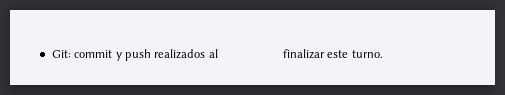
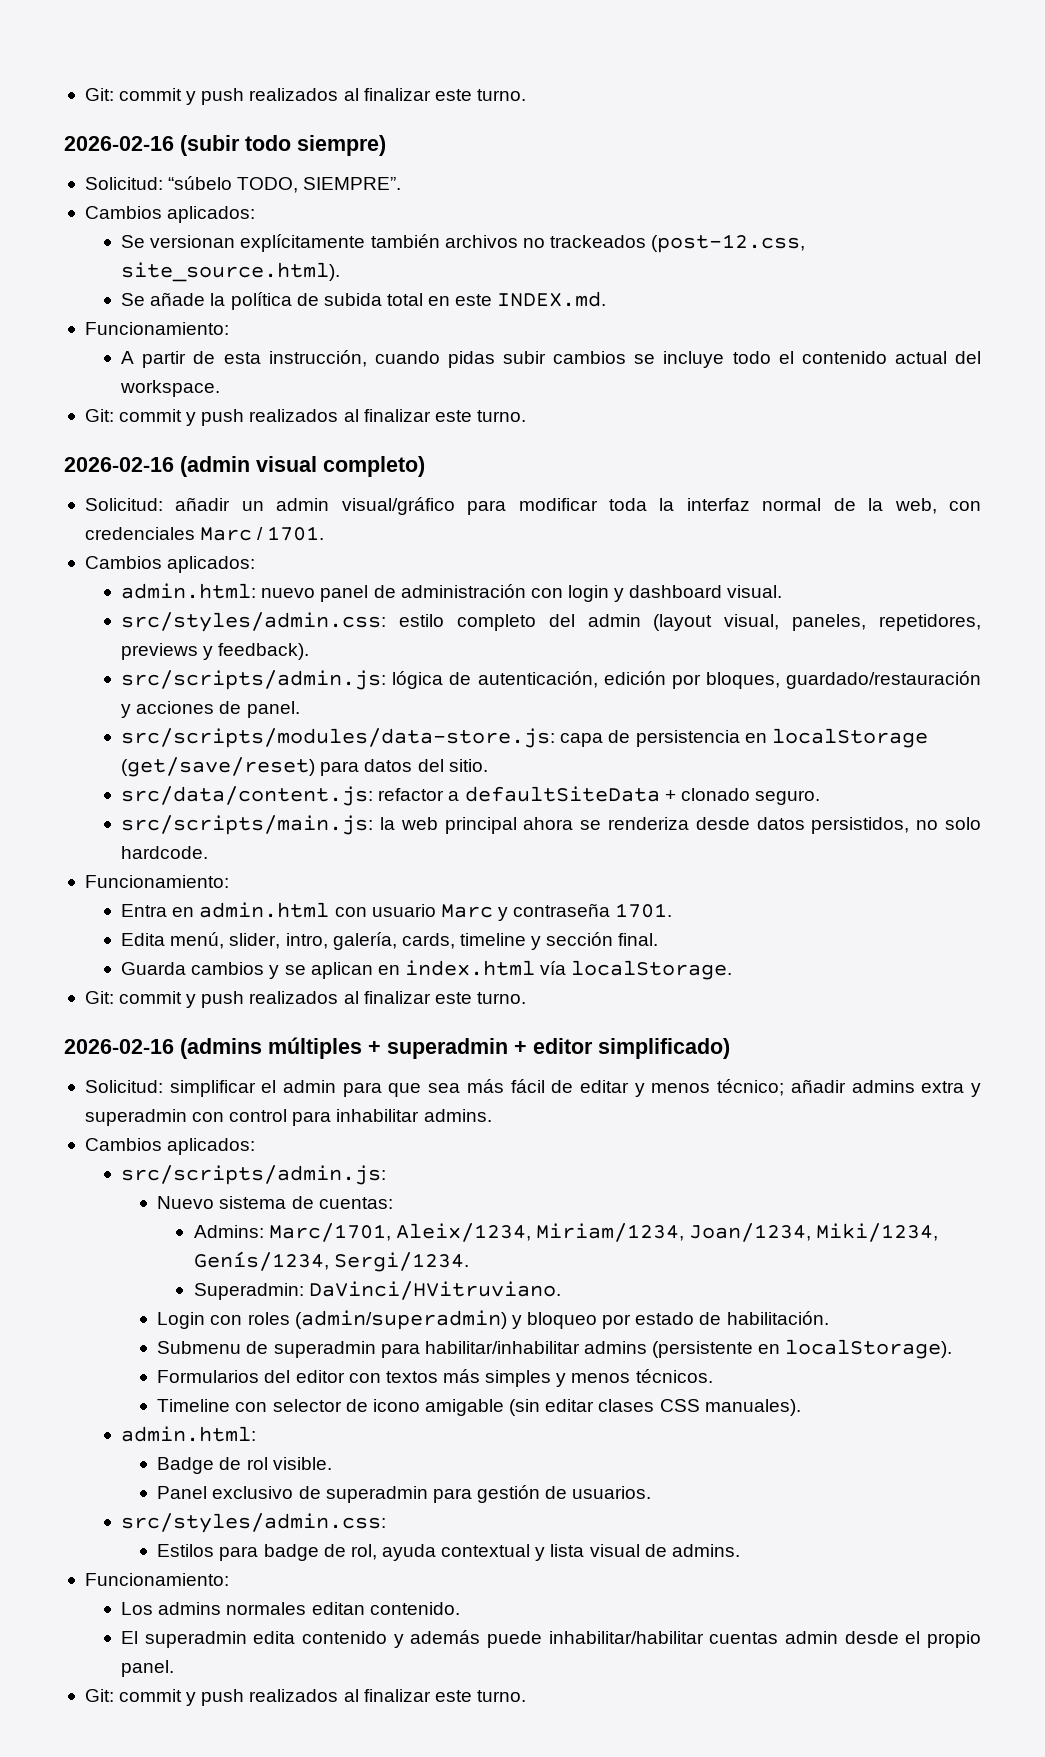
[51,49,383,61] Git: commit y push realizados al finalizar este turno. -> [84,88,526,105] [64,135,386,156] [84,176,402,193] [84,206,256,223] [121,234,806,253] [121,262,341,282] [121,291,607,310] [84,322,229,335] [121,350,981,368] [120,380,221,397] [84,409,526,426] [64,456,425,477] [84,497,982,515] [84,526,325,541] [84,556,256,573] [121,583,783,602] [121,612,982,632] [121,643,310,660] [121,670,981,690] [121,701,300,718] [121,728,928,748] [121,757,488,777] [121,786,820,806] [121,815,982,835] [121,846,209,859] [84,875,229,888] [121,902,673,921] [121,932,659,950] [121,960,733,980] [84,991,526,1008] [64,1037,730,1059] [84,1079,982,1097] [84,1109,492,1126] [84,1138,256,1155] [121,1165,387,1185] [157,1196,393,1209] [193,1223,939,1242] [193,1251,469,1272] [193,1281,561,1300] [157,1310,829,1330] [157,1339,953,1359] [157,1369,713,1387] [157,1399,801,1416] [121,1426,257,1442] [157,1457,332,1474] [157,1485,652,1503] [121,1513,387,1533] [157,1544,740,1561] [84,1573,229,1586] [121,1602,460,1615] [121,1630,981,1648] [121,1660,175,1677] [84,1689,526,1706] Git: commit y push realizados al finalizar este turno. // 2026-02-16 (subir todo siempre) // Solicitud: “súbelo TODO, SIEMPRE”. // Cambios aplicados: // Se versionan explícitamente también archivos no trackeados (post-12.css, site_source.html). // Se añade la política de subida total en este INDEX.md. // Funcionamiento: // A partir de esta instrucción, cuando pidas subir cambios se incluye todo el contenido actual del workspace. // Git: commit y push realizados al finalizar este turno. // 2026-02-16 (admin visual completo) // Solicitud: añadir un admin visual/gráfico para modificar toda la interfaz normal de la web, con credenciales Marc / 1701. // Cambios aplicados: // admin.html: nuevo panel de administración con login y dashboard visual. // src/styles/admin.css: estilo completo del admin (layout visual, paneles, repetidores, previews y feedback). // src/scripts/admin.js: lógica de autenticación, edición por bloques, guardado/restauración y acciones de panel. // src/scripts/modules/data-store.js: capa de persistencia en localStorage (get/save/reset) para datos del sitio. // src/data/content.js: refactor a defaultSiteData + clonado seguro. // src/scripts/main.js: la web principal ahora se renderiza desde datos persistidos, no solo hardcode. // Funcionamiento: // Entra en admin.html con usuario Marc y contraseña 1701. // Edita menú, slider, intro, galería, cards, timeline y sección final. // Guarda cambios y se aplican en index.html vía localStorage. // Git: commit y push realizados al finalizar este turno. // 2026-02-16 (admins múltiples + superadmin + editor simplificado) // Solicitud: simplificar el admin para que sea más fácil de editar y menos técnico; añadir admins extra y superadmin con control para inhabilitar admins. // Cambios aplicados: // src/scripts/admin.js: // Nuevo sistema de cuentas: // Admins: Marc/1701, Aleix/1234, Miriam/1234, Joan/1234, Miki/1234, Genís/1234, Sergi/1234. // Superadmin: DaVinci/HVitruviano. // Login con roles (admin/superadmin) y bloqueo por estado de habilitación. // Submenu de superadmin para habilitar/inhabilitar admins (persistente en localStorage). // Formularios del editor con textos más simples y menos técnicos. // Timeline con selector de icono amigable (sin editar clases CSS manuales). // admin.html: // Badge de rol visible. // Panel exclusivo de superadmin para gestión de usuarios. // src/styles/admin.css: // Estilos para badge de rol, ayuda contextual y lista visual de admins. // Funcionamiento: // Los admins normales editan contenido. // El superadmin edita contenido y además puede inhabilitar/habilitar cuentas admin desde el propio panel. // Git: commit y push realizados al finalizar este turno.

